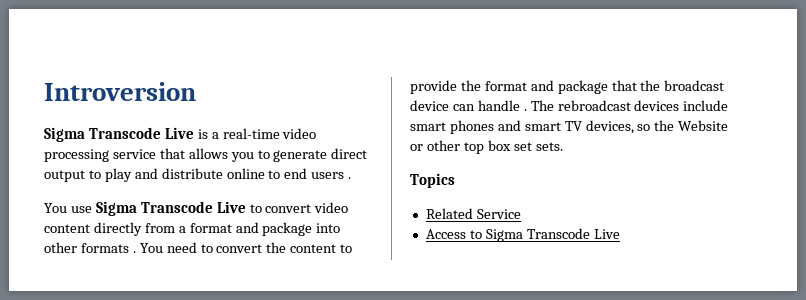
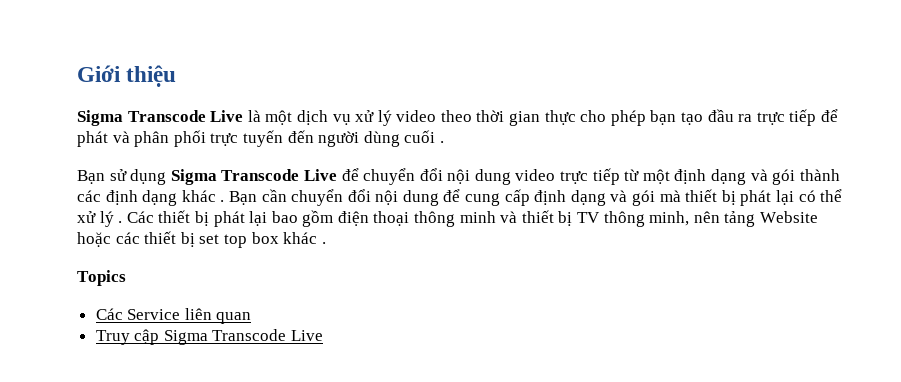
[44,82,196,101] [44,127,317,142] [44,148,368,162] [44,168,352,182] [44,201,349,216] [44,222,341,236] [44,242,353,253] [410,80,725,94] [410,100,729,111] [410,120,729,134] [410,140,563,154] Introversion // Sigma Transcode Live is a real-time video processing service that allows you to generate direct output to play and distribute online to end users . // You use Sigma Transcode Live to convert video content directly from a format and package into other formats . You need to convert the content to provide the format and package that the broadcast device can handle . The rebroadcast devices include smart phones and smart TV devices, so the Website or other top box set sets. -> [77,65,177,87] [77,109,838,126] [77,130,444,147] [77,168,840,185] [77,189,843,206] [77,210,818,227] [77,231,326,248] Giới thiệu // Sigma Transcode Live là một dịch vụ xử lý video theo thời gian thực cho phép bạn tạo đầu ra trực tiếp để phát và phân phối trực tuyến đến người dùng cuối . // Bạn sử dụng Sigma Transcode Live để chuyển đổi nội dung video trực tiếp từ một định dạng và gói thành các định dạng khác . Bạn cần chuyển đổi nội dung để cung cấp định dạng và gói mà thiết bị phát lại có thể xử lý . Các thiết bị phát lại bao gồm điện thoại thông minh và thiết bị TV thông minh, nên tảng Website hoặc các thiết bị set top box khác .
[425,208,473,219] Related -> [95,308,123,320] Các
[425,229,482,239] // Access to -> [184,308,252,324] [95,329,160,345] liên quan // Truy cập

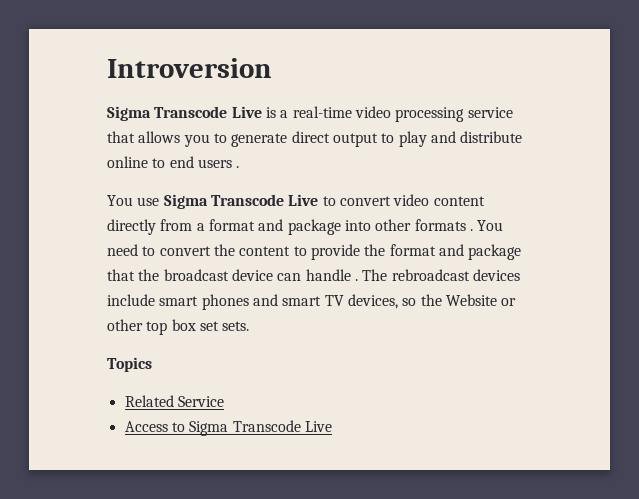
[77,65,177,87] [77,109,838,126] [77,130,444,147] [77,168,840,185] [77,189,843,206] [77,210,818,227] [77,231,326,248] Giới thiệu // Sigma Transcode Live là một dịch vụ xử lý video theo thời gian thực cho phép bạn tạo đầu ra trực tiếp để phát và phân phối trực tuyến đến người dùng cuối . // Bạn sử dụng Sigma Transcode Live để chuyển đổi nội dung video trực tiếp từ một định dạng và gói thành các định dạng khác . Bạn cần chuyển đổi nội dung để cung cấp định dạng và gói mà thiết bị phát lại có thể xử lý . Các thiết bị phát lại bao gồm điện thoại thông minh và thiết bị TV thông minh, nên tảng Website hoặc các thiết bị set top box khác . -> [107,58,272,78] [107,106,513,122] [107,131,523,147] [107,156,240,168] [107,194,485,209] [107,219,504,235] [107,244,522,260] [107,269,520,281] [107,294,517,310] [107,319,250,335] Introversion // Sigma Transcode Live is a real-time video processing service that allows you to generate direct output to play and distribute online to end users . // You use Sigma Transcode Live to convert video content directly from a format and package into other formats . You need to convert the content to provide the format and package that the broadcast device can handle . The rebroadcast devices include smart phones and smart TV devices, so the Website or other top box set sets.
[95,308,123,320] Các -> [124,395,174,407] Related
[184,308,252,324] [95,329,160,345] liên quan // Truy cập -> [124,421,185,432] // Access to

